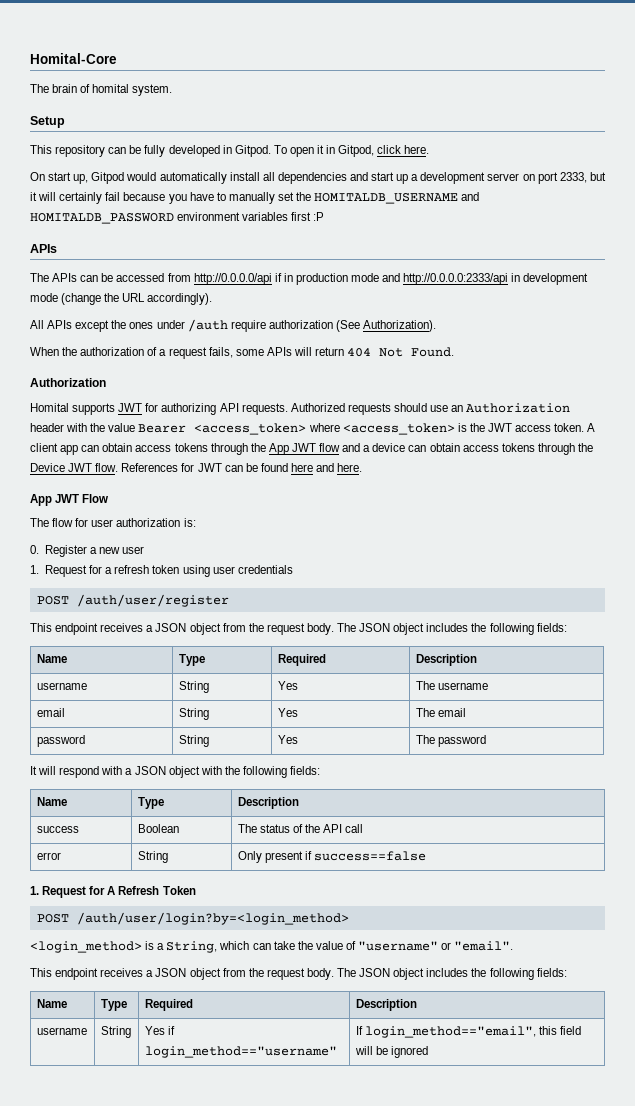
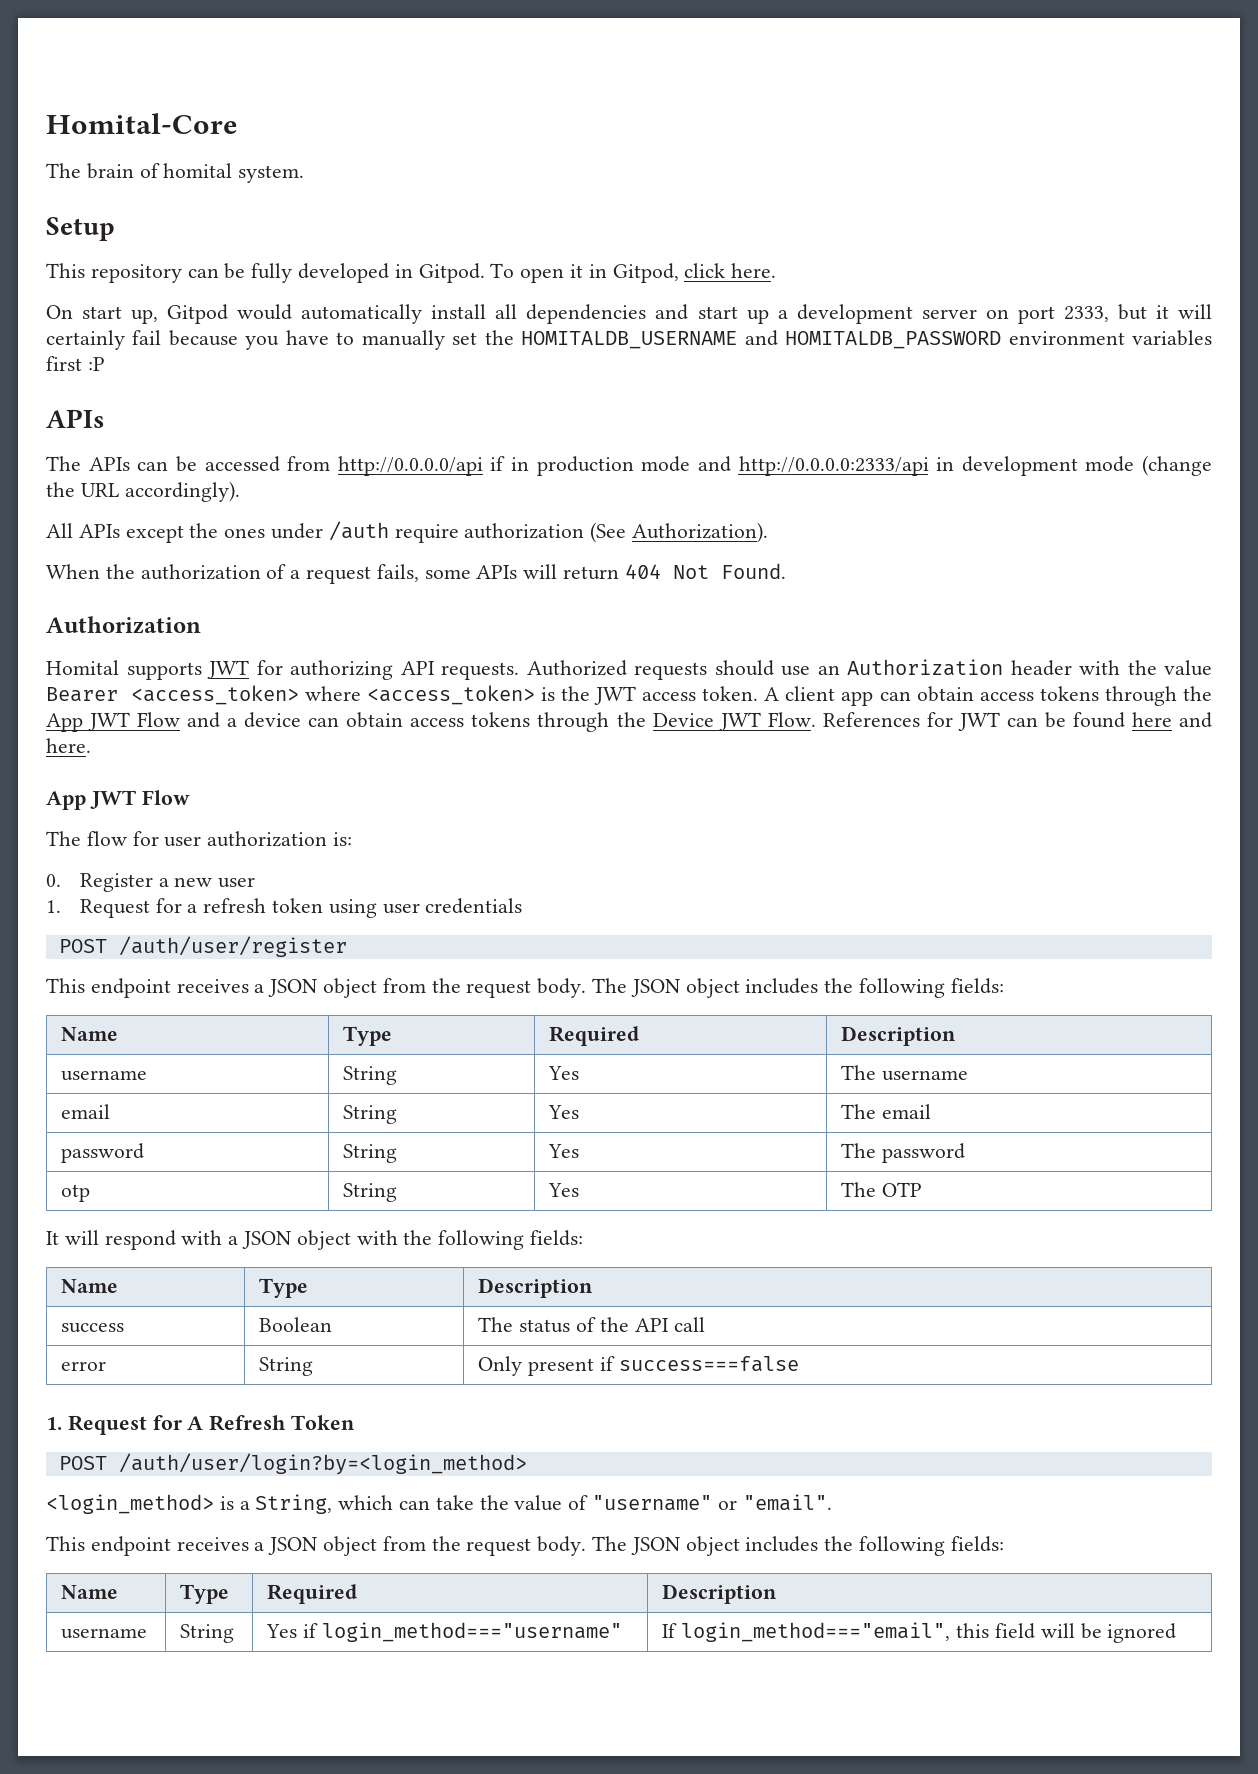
[319,443,341,452] flow -> [137,712,181,727] Flow
[95,463,119,472] flow. -> [767,712,816,727] Flow.
(486, 741) none -> [61,1184,91,1202] [343,1183,398,1202] [548,1183,580,1197] [841,1182,923,1197] // otp | String | Yes | The OTP
[313,851,426,861] success==false -> [618,1356,799,1372] success===false
[144,1046,337,1058] login_method=="username" -> [322,1622,623,1642] login_method==="username"
[364,1026,536,1038] login_method=="email", -> [681,1622,951,1642] login_method==="email",

